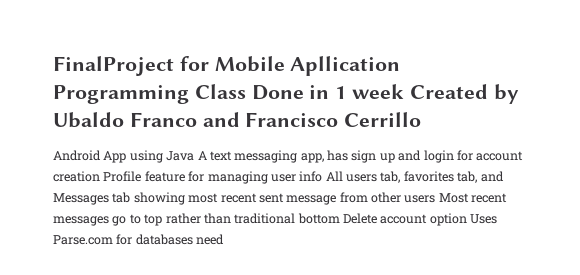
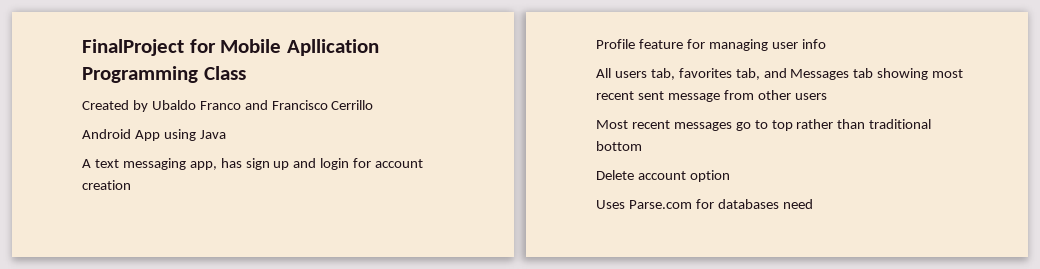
[251,84,405,100] Done in 1 week -> (246, 73) //
(195, 156) none -> (226, 134) //
(100, 176) none -> (131, 185) //
(323, 176) none -> (826, 44) //
(436, 199) none -> (827, 96) //
(340, 218) none -> (642, 146) //
(467, 219) none -> (730, 176) //

